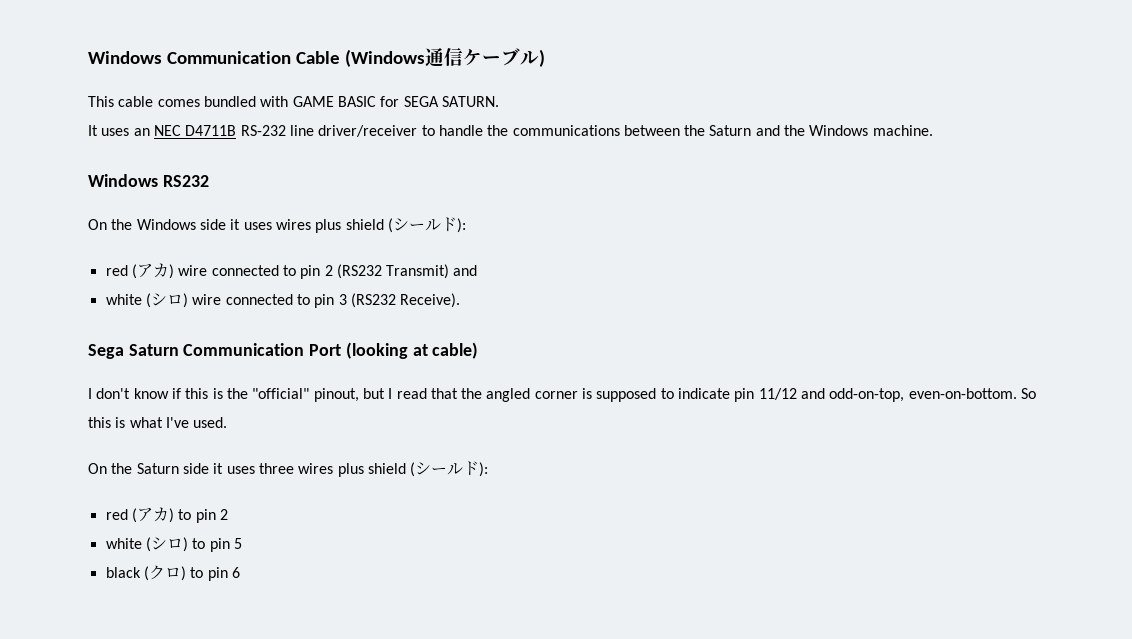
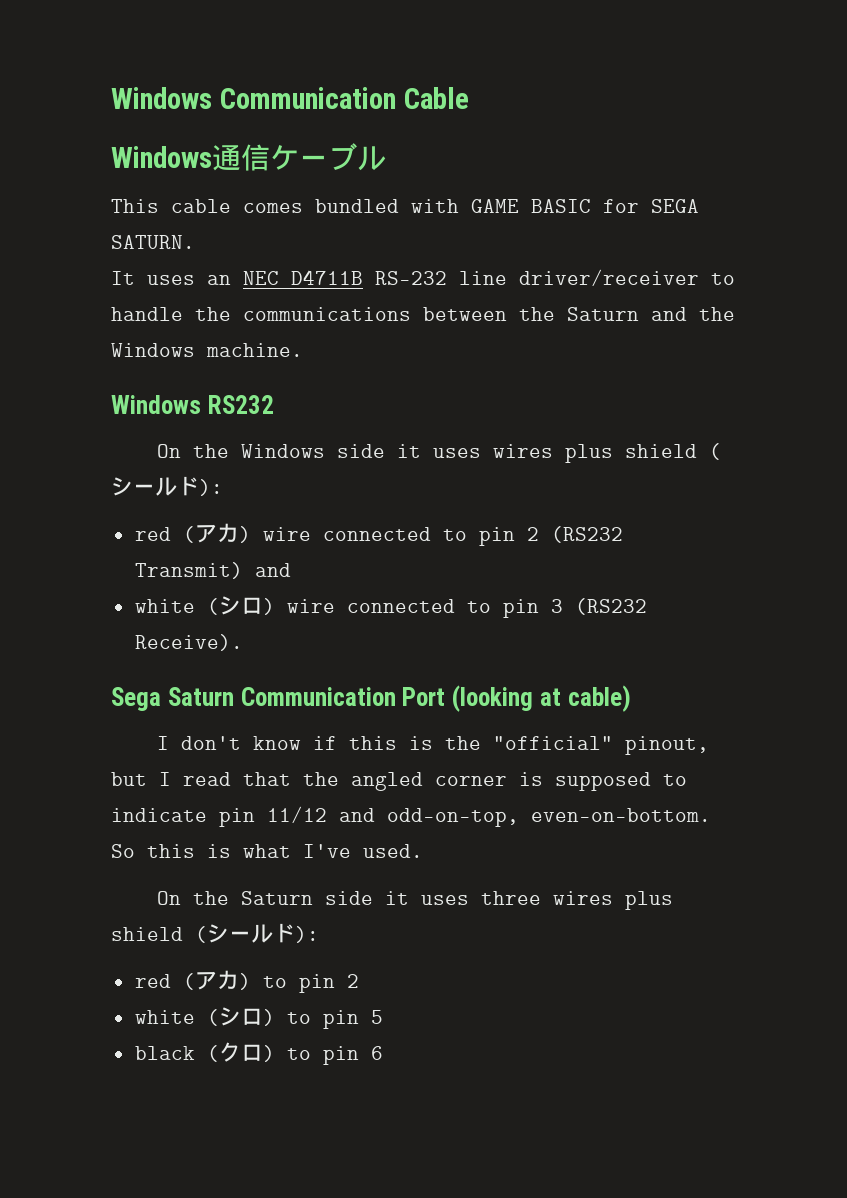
[344,49,425,67] (Windows -> [111,146,212,168] // Windows
[538,49,545,67] ) -> (386, 158) none

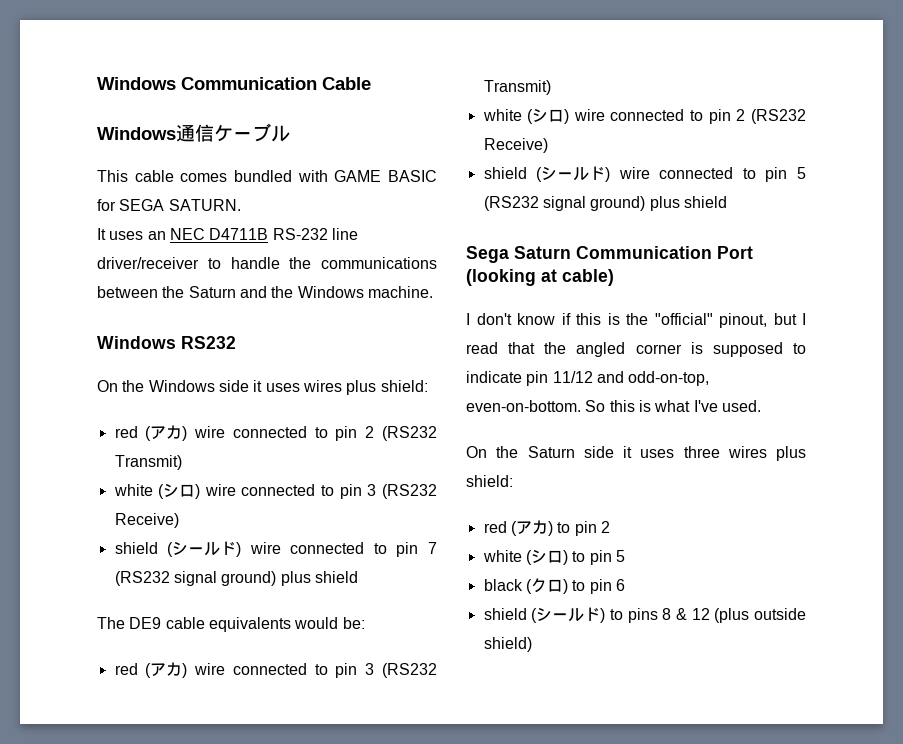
[624,443,721,460] [111,476,223,496] shield (シールド): -> [380,380,428,392] shield:
[254,563,291,577] and -> (182, 462) none
[134,634,243,651] Receive). -> [114,513,179,528] [114,541,437,557] [114,571,358,586] [97,617,365,632] [114,662,437,678] [483,80,551,95] [482,108,806,124] [483,138,548,153] [483,166,806,182] [483,196,727,211] Receive) // shield (シールド) wire connected to pin 7 (RS232 signal ground) plus shield // The DE9 cable equivalents would be: // red (アカ) wire connected to pin 3 (RS232 Transmit) // white (シロ) wire connected to pin 2 (RS232 Receive) // shield (シールド) wire connected to pin 5 (RS232 signal ground) plus shield
[111,923,319,943] shield (シールド): -> [466,475,513,487] shield:
(383, 1053) none -> [483,607,806,623] [483,637,532,652] // shield (シールド) to pins 8 & 12 (plus outside shield)

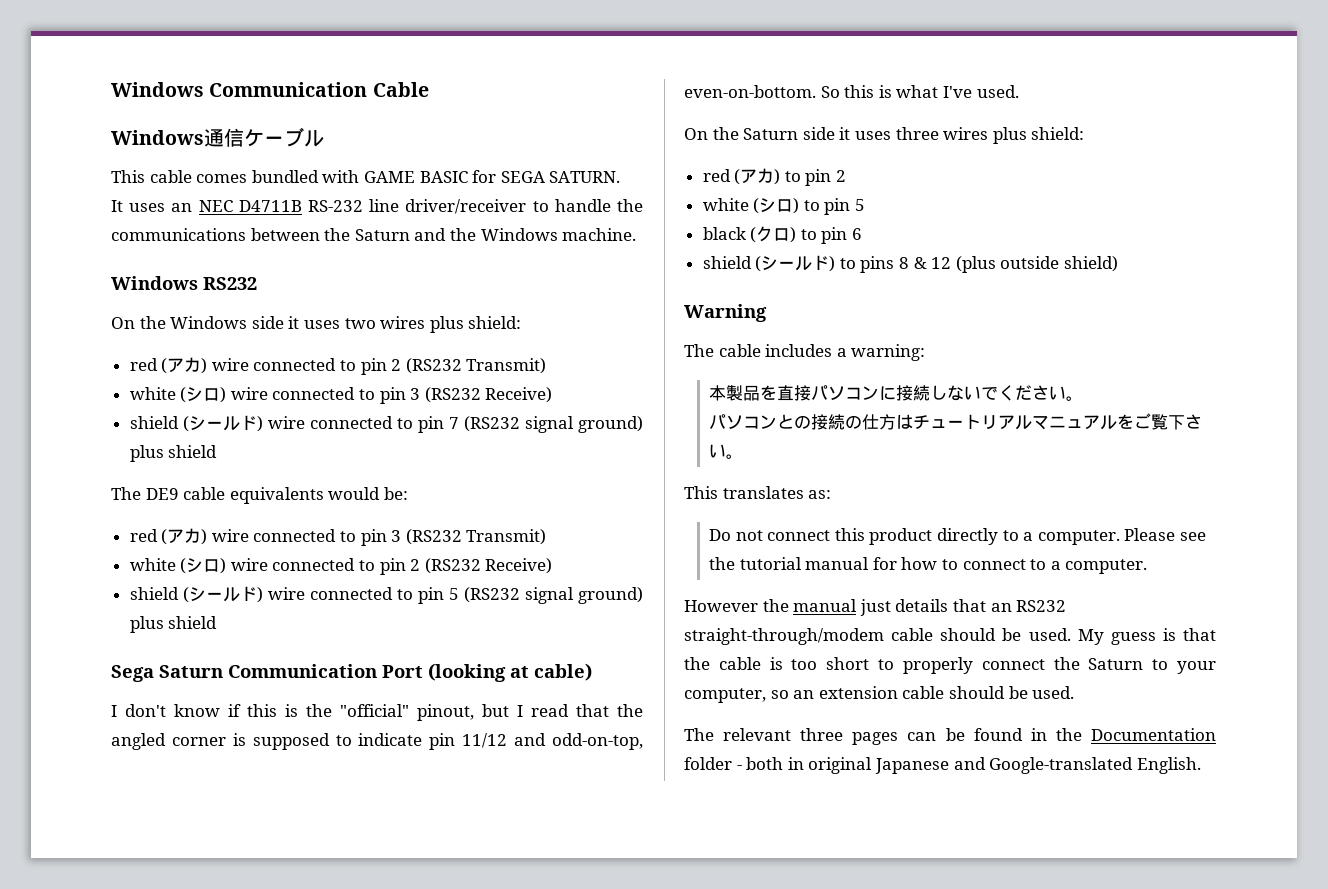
(300, 387) none -> [344,318,376,329] two
(532, 644) none -> [684,304,767,322] [684,344,926,361] [708,385,1083,401] [708,413,1202,430] [708,444,743,459] [684,486,832,499] [708,528,1206,545] [708,557,1148,574] [684,599,1067,616] [684,628,1216,645] [684,657,1216,674] [684,686,1075,703] [684,728,1216,745] [684,757,1201,774] // Warning // The cable includes a warning: // 本製品を直接パソコンに接続しないでください。 // パソコンとの接続の仕方はチュートリアルマニュアルをご覧下さい。 // This translates as: // Do not connect this product directly to a computer. Please see the tutorial manual for how to connect to a computer. // However the manual just details that an RS232 straight-through/modem cable should be used. My guess is that the cable is too short to properly connect the Saturn to your computer, so an extension cable should be used. // The relevant three pages can be found in the Documentation folder - both in original Japanese and Google-translated English.

